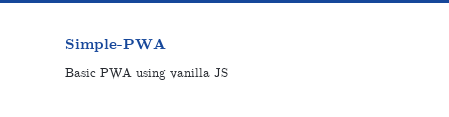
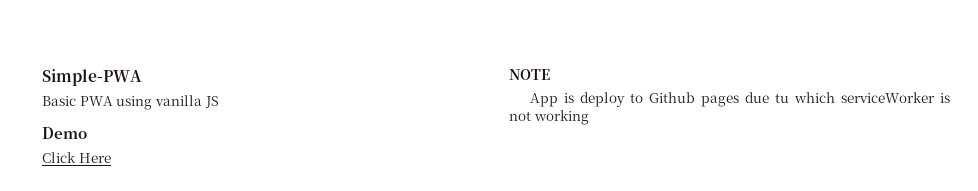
(228, 72) none -> [42,127,87,139] [42,152,111,163] [509,69,550,80] [530,92,950,107] [509,110,589,125] // Demo // Click Here // NOTE // App is deploy to Github pages due tu which serviceWorker is not working

